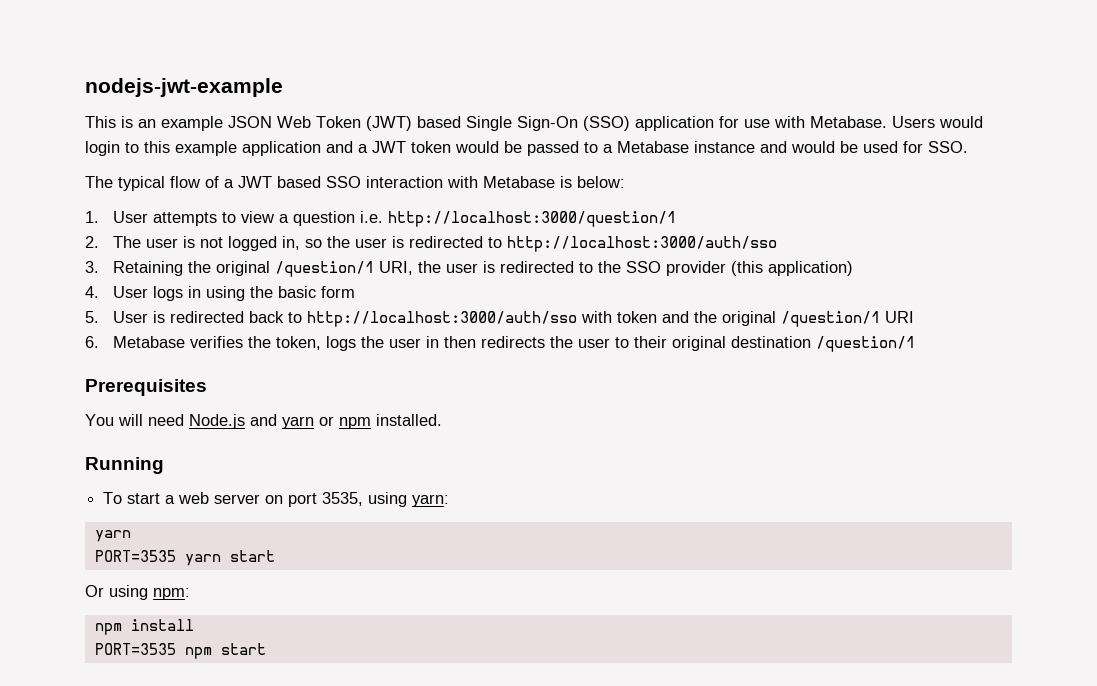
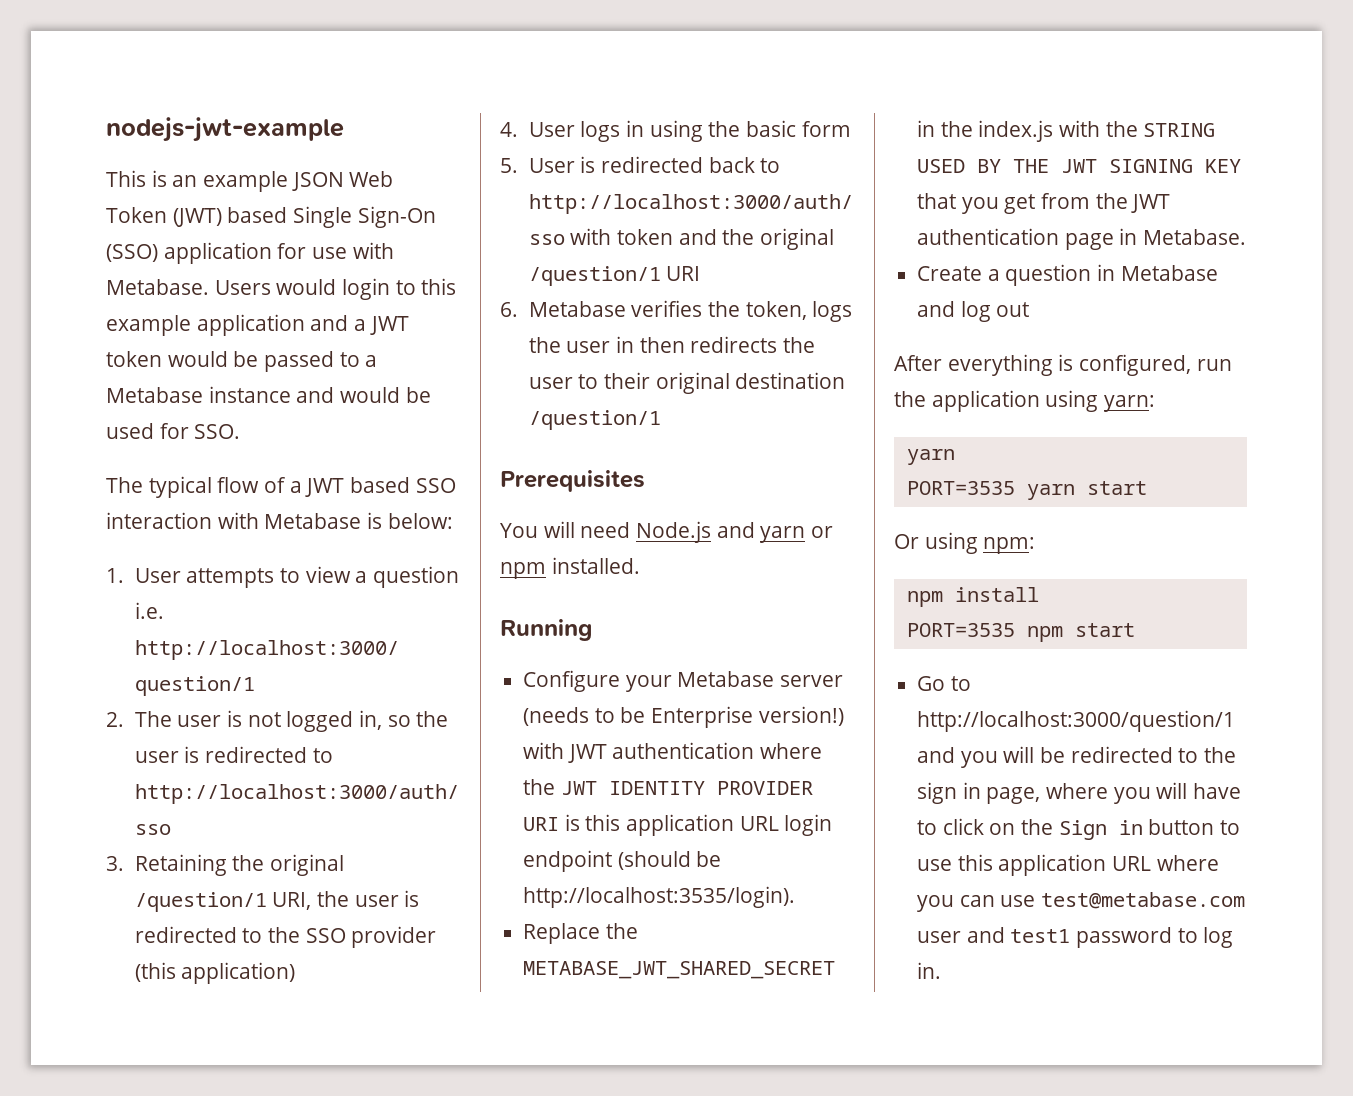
[103,492,364,507] To start a web server on port 3535, -> [523,670,844,692] [523,706,844,728] [523,742,823,763] [523,779,813,795] [523,814,833,836] [523,850,722,872] [523,886,796,908] [523,923,638,944] [523,961,836,979] [917,120,1216,142] [917,159,1242,173] [917,193,1171,214] [917,228,1247,250] [917,264,1218,286] [917,301,1030,322] [894,354,1232,376] [894,390,1040,412] Configure your Metabase server (needs to be Enterprise version!) with JWT authentication where the JWT IDENTITY PROVIDER URI is this application URL login endpoint (should be http://localhost:3535/login). // Replace the METABASE_JWT_SHARED_SECRET in the index.js with the STRING USED BY THE JWT SIGNING KEY that you get from the JWT authentication page in Metabase. // Create a question in Metabase and log out // After everything is configured, run the application
(266, 649) none -> [917,676,971,691] [917,710,1236,732] [917,746,1237,768] [917,782,1242,804] [917,818,1241,840] [917,854,1219,876] [917,892,1246,912] [917,927,1234,948] [917,962,942,979] // Go to http://localhost:3000/question/1 and you will be redirected to the sign in page, where you will have to click on the Sign in button to use this application URL where you can use test@metabase.com user and test1 password to log in.

